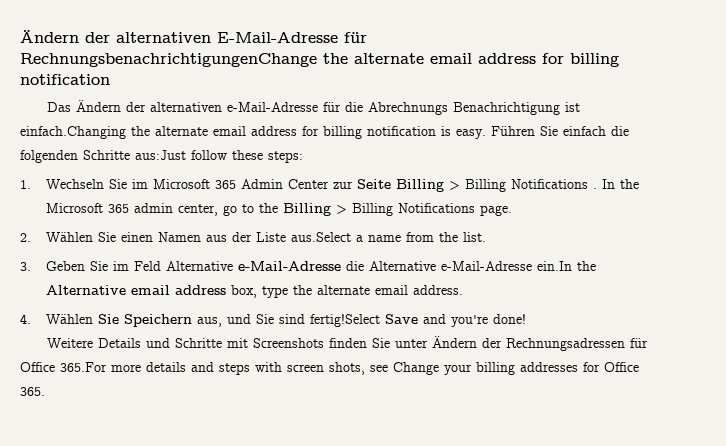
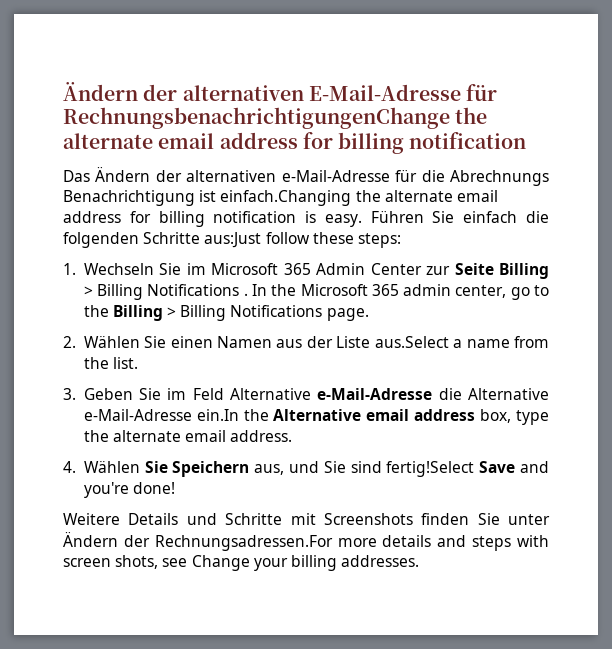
[506,338,649,351] [20,362,107,372] Rechnungsadressen für Office 365.For -> [154,535,333,551] Rechnungsadressen.For
[520,362,639,372] [20,387,45,396] addresses for Office 365. -> [341,555,420,567] addresses.

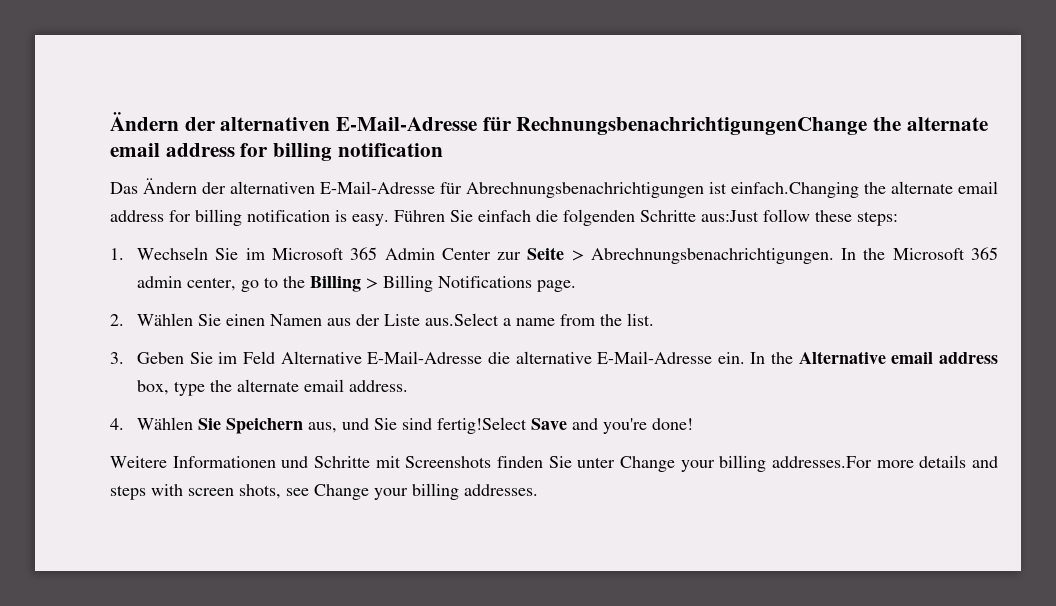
[281,170,549,186] [63,190,195,206] e-Mail-Adresse für die Abrechnungs Benachrichtigung -> [320,181,704,198] E-Mail-Adresse für Abrechnungsbenachrichtigungen
[499,263,549,279] [83,284,248,300] Billing > Billing Notifications . -> [571,248,834,264] > Abrechnungsbenachrichtigungen.
[317,388,549,400] [83,409,239,421] e-Mail-Adresse die Alternative e-Mail-Adresse ein.In -> [367,351,766,364] E-Mail-Adresse die alternative E-Mail-Adresse ein. In
[128,513,179,525] Details -> [172,456,276,468] Informationen
[63,532,333,551] Ändern der Rechnungsadressen.For -> [620,455,872,472] Change your billing addresses.For

